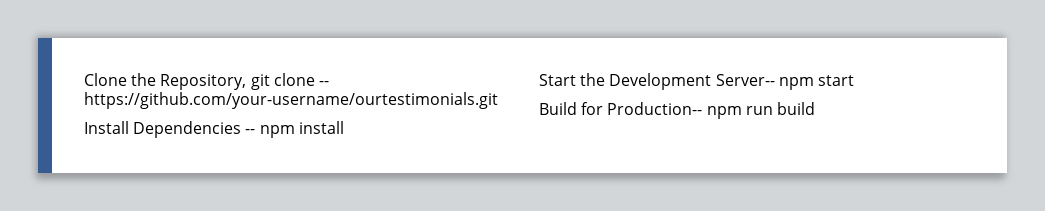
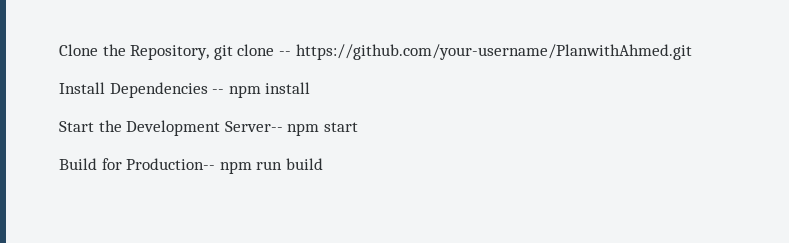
[84,92,498,109] https://github.com/your-username/ourtestimonials.git -> [295,44,692,60] https://github.com/your-username/PlanwithAhmed.git

